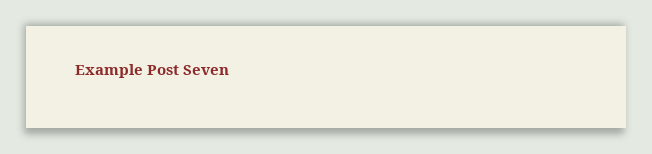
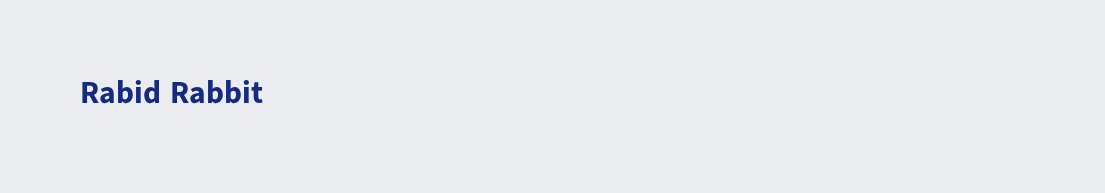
[75,64,230,78] Example Post Seven -> [80,80,263,104] Rabid Rabbit

